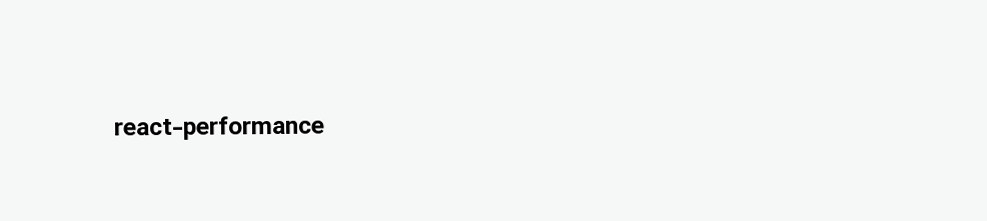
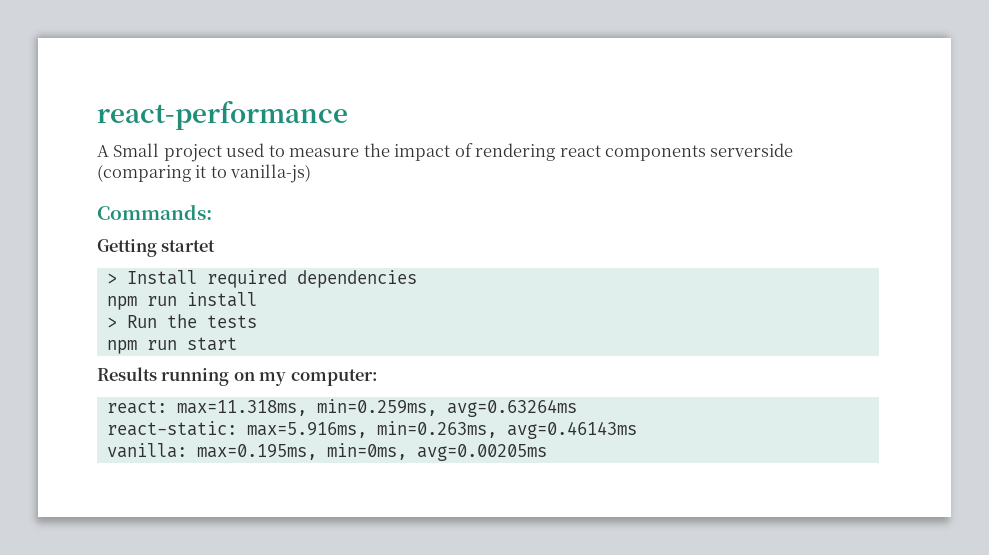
(325, 128) none -> [97,143,794,162] [97,164,312,183] [97,204,212,220] [97,239,216,257] [106,270,417,288] [106,292,257,310] [106,314,257,328] [106,337,237,354] [97,367,378,386] [106,399,577,417] [106,421,637,439] [106,443,547,461] // A Small project used to measure the impact of rendering react components serverside (comparing it to vanilla-js) // Commands: // Getting startet // > Install required dependencies // npm run install // > Run the tests // npm run start // Results running on my computer: // react: max=11.318ms, min=0.259ms, avg=0.63264ms // react-static: max=5.916ms, min=0.263ms, avg=0.46143ms // vanilla: max=0.195ms, min=0ms, avg=0.00205ms

